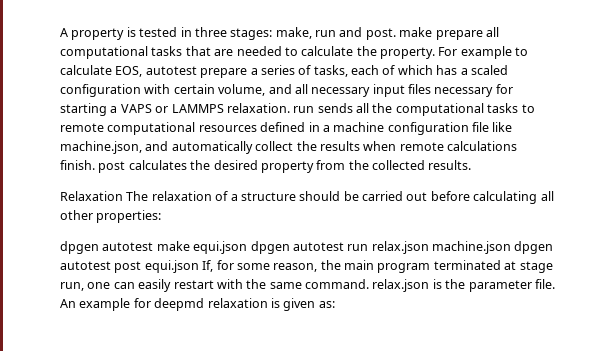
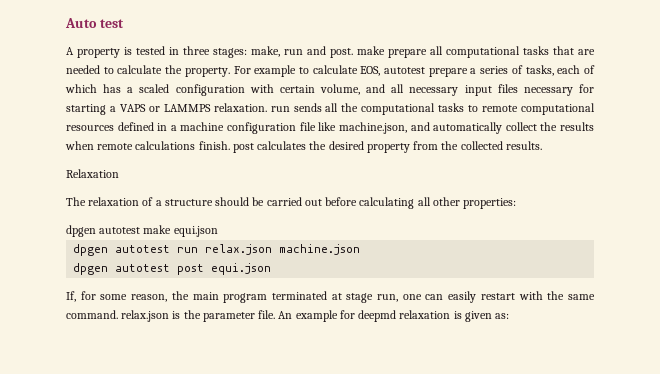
(60, 32) none -> [65,18,124,28] Auto test //
(123, 196) none -> (119, 173) //
(248, 247) none -> (218, 231) //
(511, 247) none -> (361, 249) //
(199, 266) none -> (272, 269) //

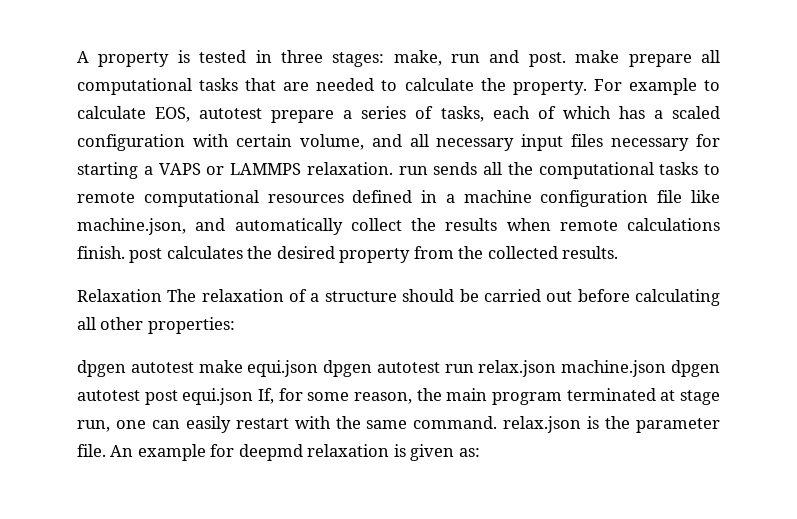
[65,18,124,28] Auto test // -> (77, 57) none
(119, 173) // -> (162, 295) none
(218, 231) // -> (319, 368) none
(361, 249) // -> (667, 368) none
(272, 269) // -> (254, 396) none

